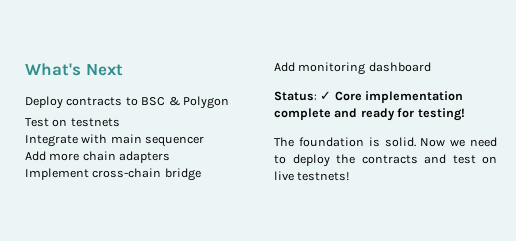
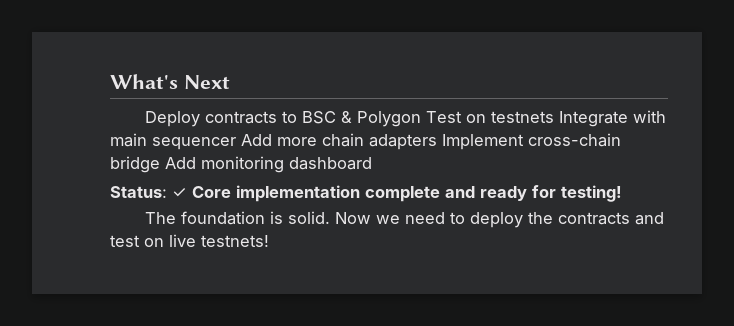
(229, 102) // -> (422, 119) none
(120, 122) // -> (555, 117) none
(205, 141) // -> (236, 143) none
(171, 157) // -> (437, 142) none
(201, 174) // -> (160, 164) none

